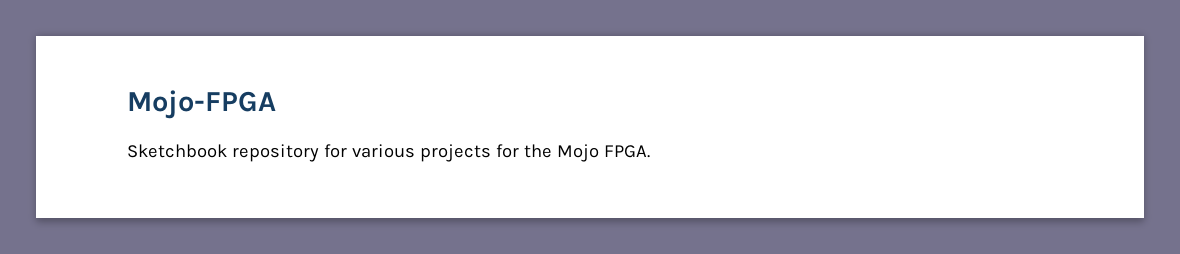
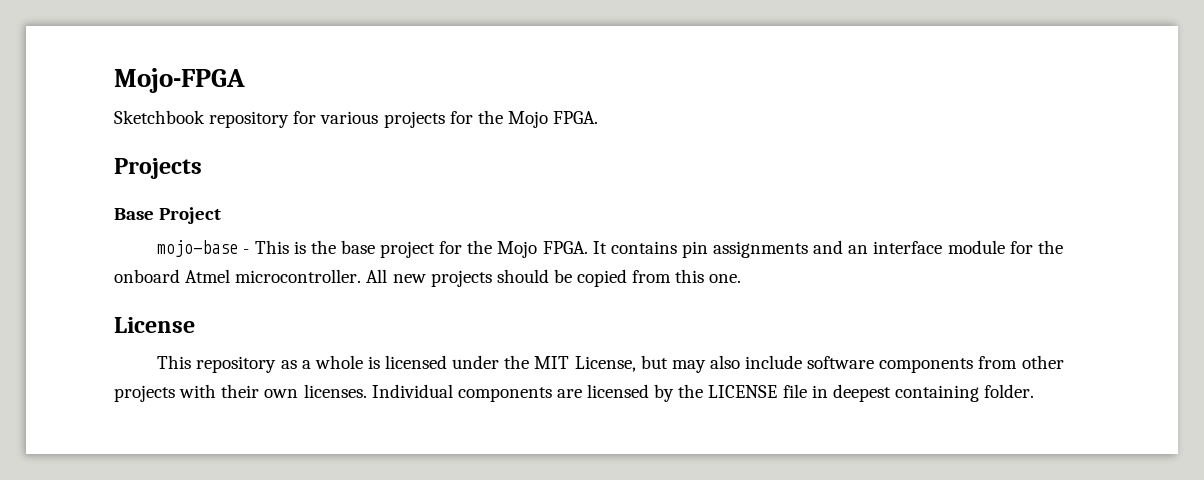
(650, 151) none -> [114,158,202,179] [114,207,222,224] [157,240,1063,258] [114,269,742,287] [114,317,195,333] [157,355,1064,373] [114,384,1035,402] // Projects // Base Project // mojo-base - This is the base project for the Mojo FPGA. It contains pin assignments and an interface module for the onboard Atmel microcontroller. All new projects should be copied from this one. // License // This repository as a whole is licensed under the MIT License, but may also include software components from other projects with their own licenses. Individual components are licensed by the LICENSE file in deepest containing folder.

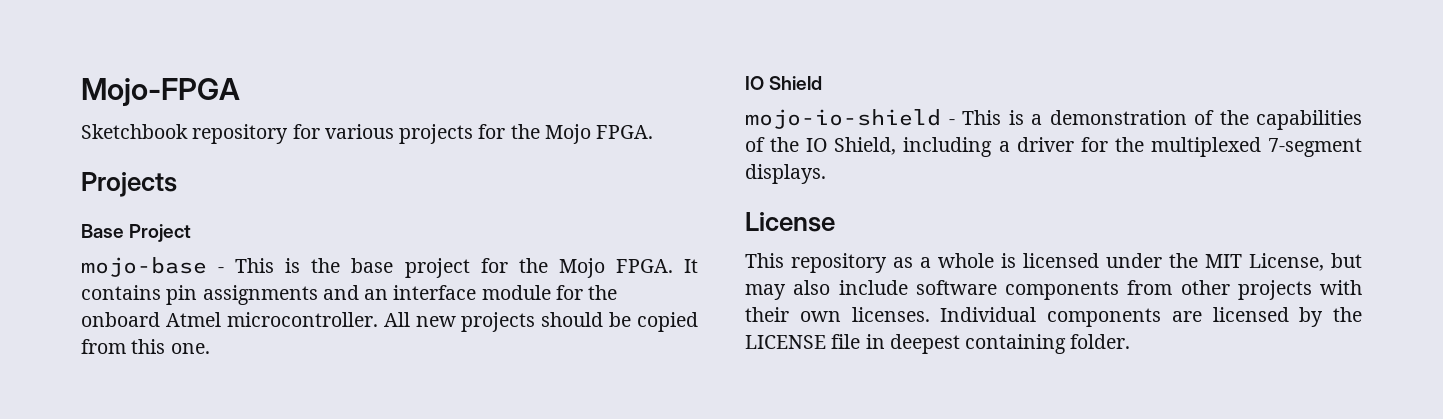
(742, 278) none -> [745,76,823,90] [745,109,1362,130] [745,137,1362,157] [745,164,826,184] // IO Shield // mojo-io-shield - This is a demonstration of the capabilities of the IO Shield, including a driver for the multiplexed 7-segment displays.

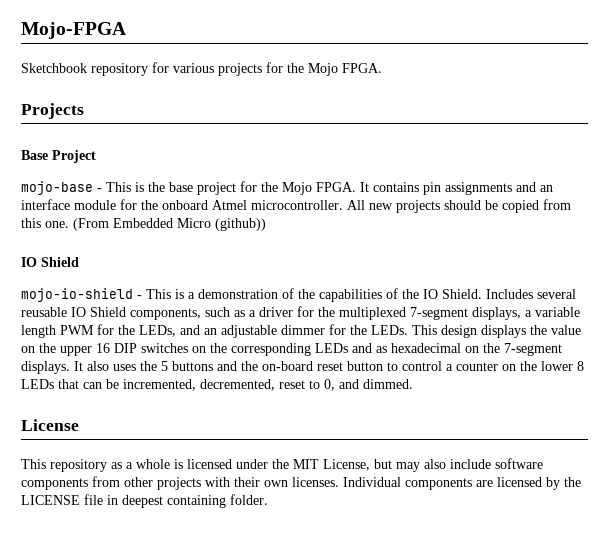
(210, 348) none -> [73,218,266,231] (From Embedded Micro (github))
[834,137,993,157] Shield, including -> [442,289,576,299] [21,307,245,320] Shield. Includes several reusable IO Shield components, such as
[745,164,826,184] displays. -> [472,307,580,320] [21,324,581,338] [21,343,562,356] [21,361,584,374] [21,379,413,391] displays, a variable length PWM for the LEDs, and an adjustable dimmer for the LEDs. This design displays the value on the upper 16 DIP switches on the corresponding LEDs and as hexadecimal on the 7-segment displays. It also uses the 5 buttons and the on-board reset button to control a counter on the lower 8 LEDs that can be incremented, decremented, reset to 0, and dimmed.

